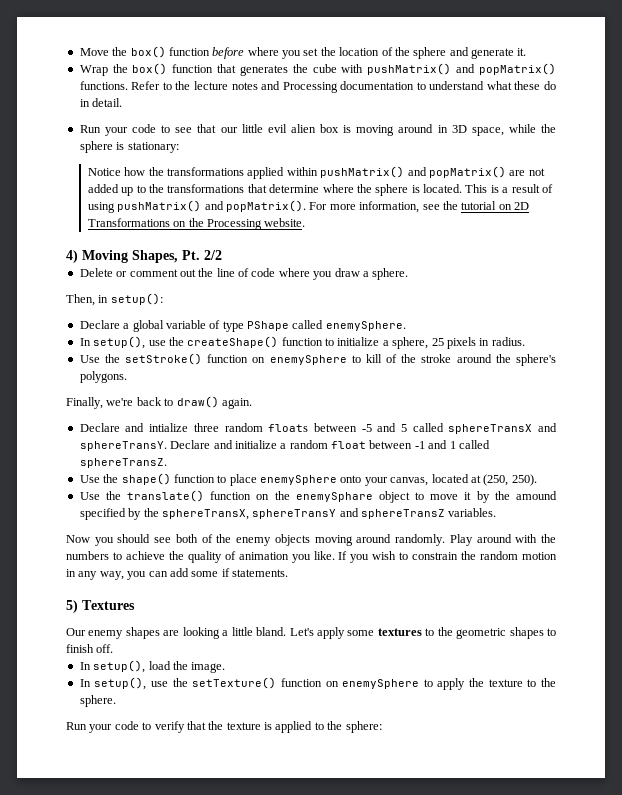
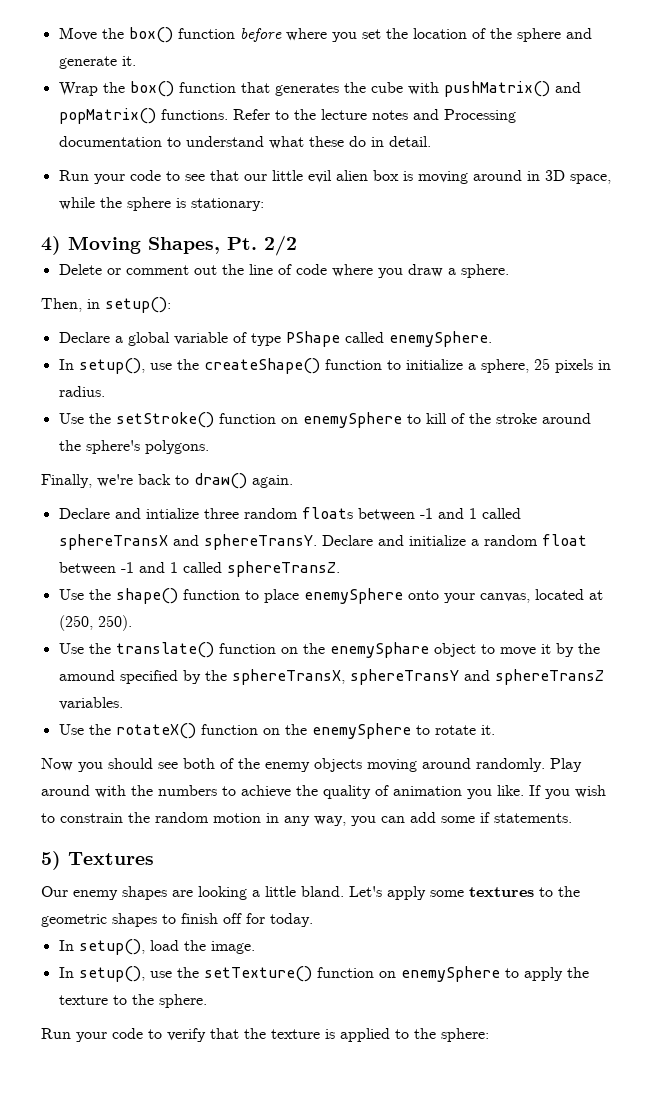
[87,166,545,179] [87,184,553,196] [87,200,530,213] [87,218,306,230] // Notice how the transformations applied within pushMatrix() and popMatrix() are not added up to the transformations that determine where the sphere is located. This is a result of using pushMatrix() and popMatrix(). For more information, see the tutorial on 2D Transformations on the Processing website. -> (264, 204) none
[361,423,407,432] -5 and 5 -> [419,508,477,519] -1 and 1
(497, 512) none -> [58,723,495,739] // Use the rotateX() function on the enemySphere to rotate it.
[96,644,114,653] off. -> [223,913,313,927] off for today.

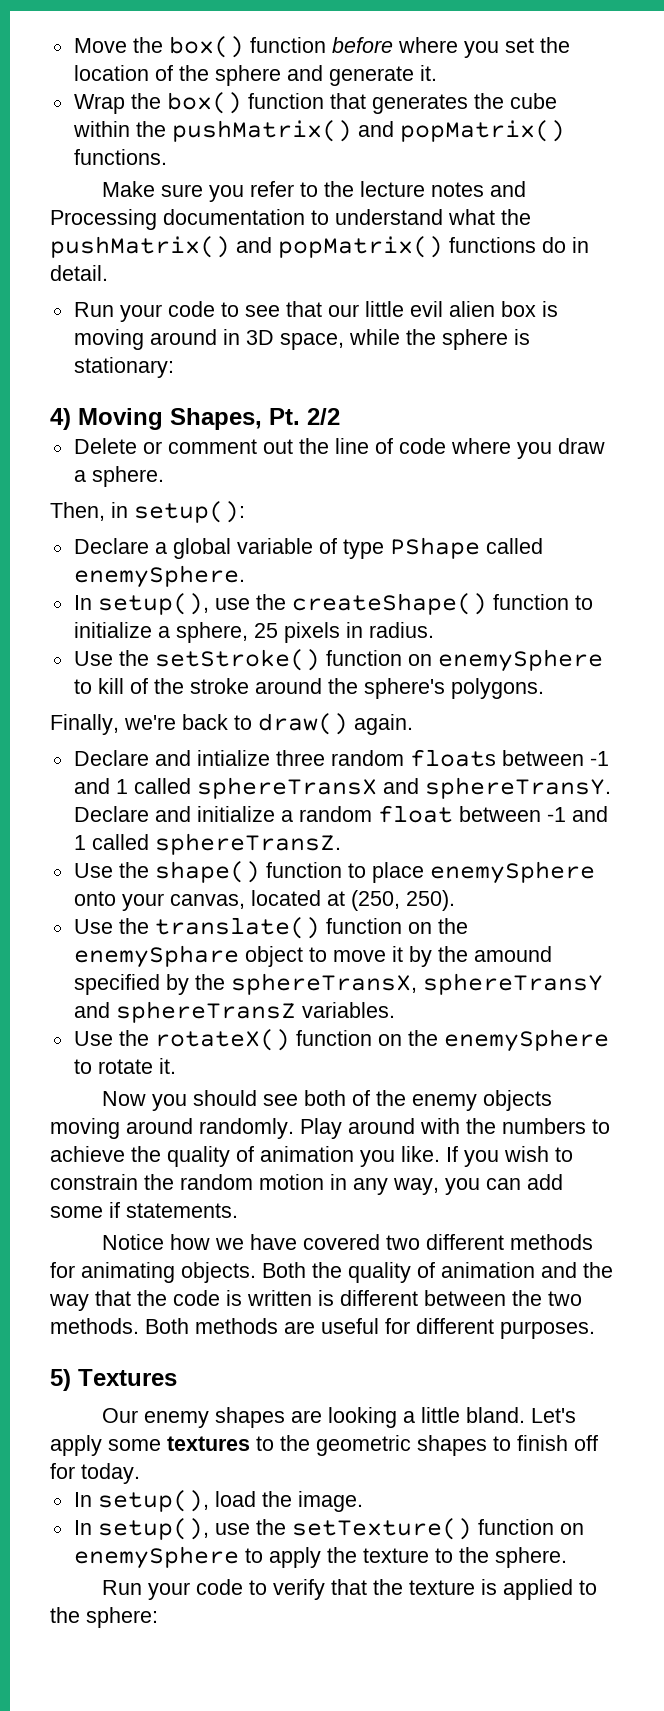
[407,82,439,95] with -> [72,121,166,137] within the
[232,109,270,120] Refer -> [101,181,294,202] // Make sure you refer
[308,136,344,147] these -> [501,209,531,225] [50,236,536,258] the pushMatrix() and popMatrix() functions
(572, 818) none -> [101,1234,593,1250] [50,1262,613,1283] [49,1290,582,1311] [50,1318,595,1339] // Notice how we have covered two different methods for animating objects. Both the quality of animation and the way that the code is written is different between the two methods. Both methods are useful for different purposes.

